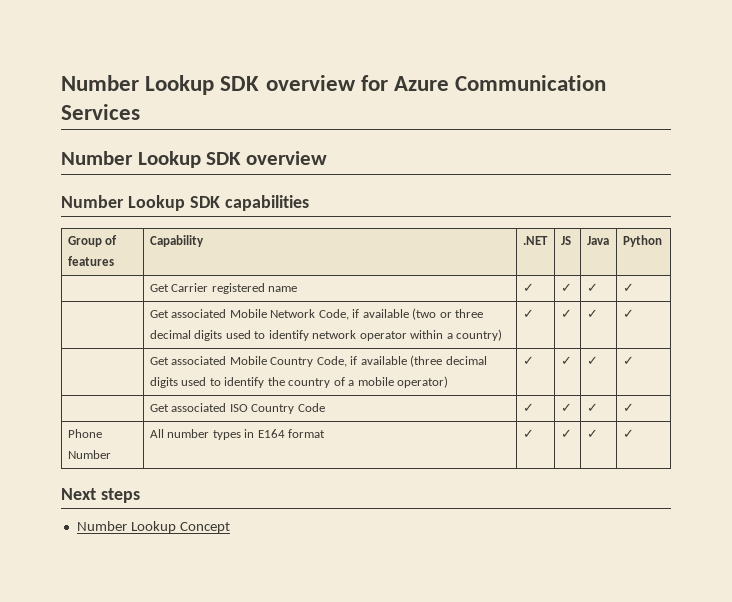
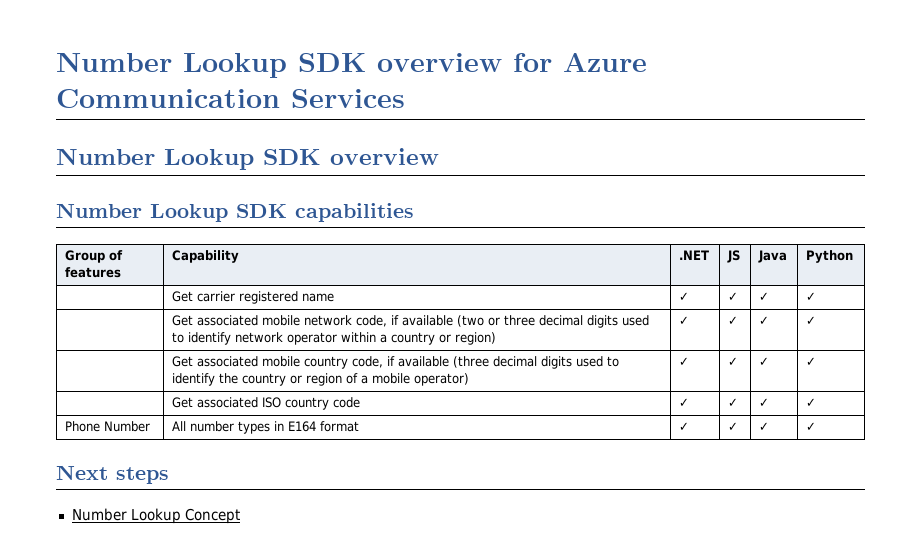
[171,283,209,292] Carrier -> [197,291,236,302] carrier
[229,309,349,320] Mobile Network Code, -> [262,315,388,327] mobile network code,
[456,329,503,341] [522,309,534,318] [560,309,572,318] [586,309,598,318] [622,309,634,318] [149,356,347,367] country) | ✓ | ✓ | ✓ | ✓ // | Get associated Mobile Country Code, -> [391,332,497,345] [679,316,690,325] [728,316,739,325] [759,316,770,325] [806,316,817,325] [172,356,384,369] country or region) | ✓ | ✓ | ✓ | ✓ // | Get associated mobile country code,
(331, 383) none -> [290,373,343,386] or region
[251,403,325,414] Country Code -> [285,397,361,410] country code

